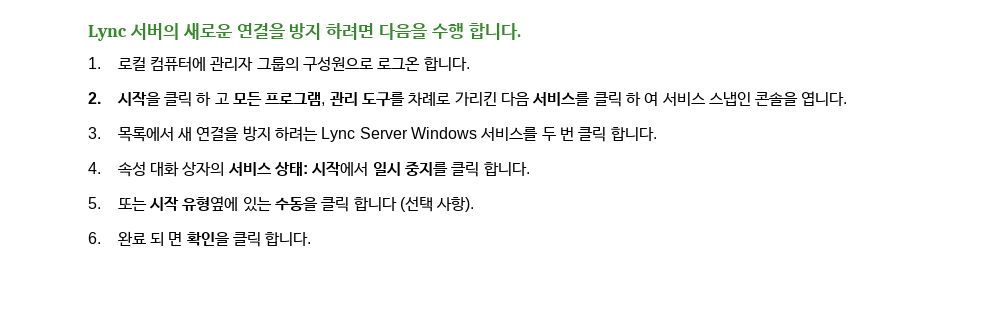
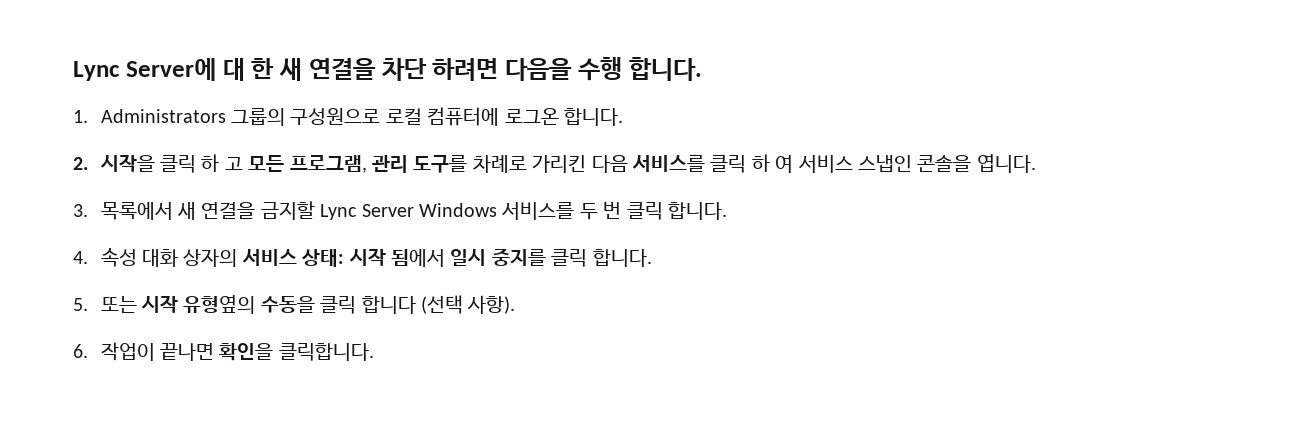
[88,23,322,41] Lync 서버의 새로운 연결을 방지 -> [73,58,427,81] Lync Server에 대 한 새 연결을 차단
[117,56,374,72] 로컬 컴퓨터에 관리자 그룹의 구성원으로 -> [100,107,500,126] Administrators 그룹의 구성원으로 로컬 컴퓨터에
[242,126,319,142] 방지 하려는 -> [260,201,315,220] 금지할
[311,161,369,176] 시작에서 -> [348,248,446,267] 시작 됨에서
[182,196,272,212] 유형옆에 있는 -> [183,294,256,314] 유형옆의
[117,231,312,247] 완료 되 면 확인을 클릭 합니다. -> [100,342,374,361] 작업이 끝나면 확인을 클릭합니다.

